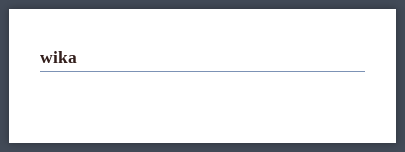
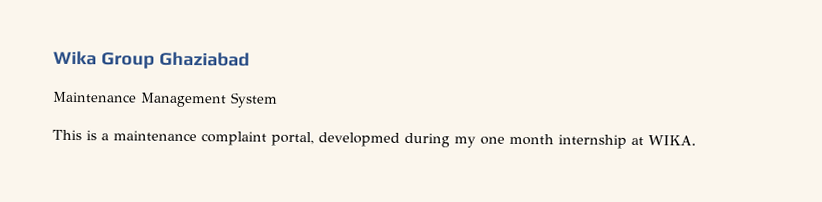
[40,51,77,63] wika -> [53,50,250,69] [52,91,278,108] [52,129,696,149] Wika Group Ghaziabad // Maintenance Management System // This is a maintenance complaint portal, developmed during my one month internship at WIKA.

